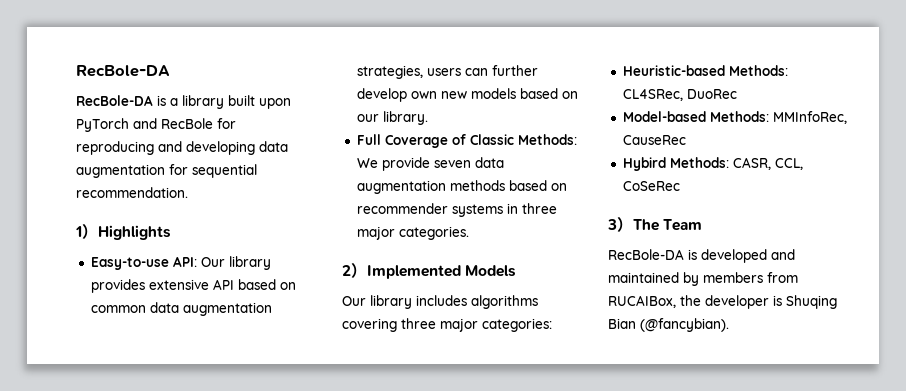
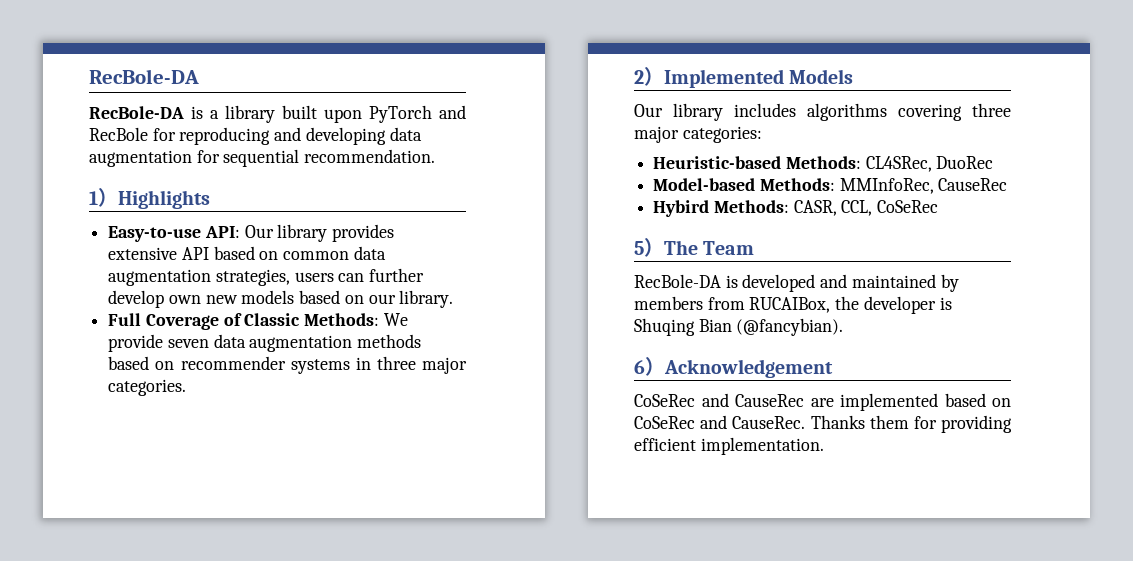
[607,219,617,230] 3 -> [634,241,644,255] 5
(729, 325) none -> [634,357,833,378] [634,393,1011,411] [634,415,1012,433] [634,437,824,455] // 6）Acknowledgement // CoSeRec and CauseRec are implemented based on CoSeRec and CauseRec. Thanks them for providing efficient implementation.

